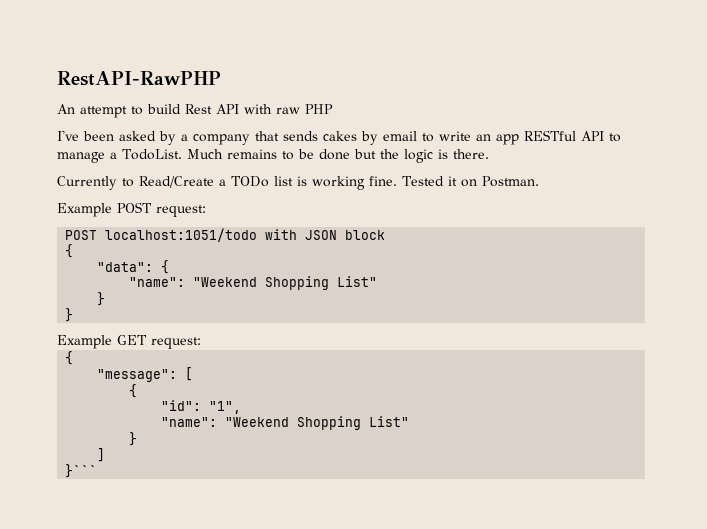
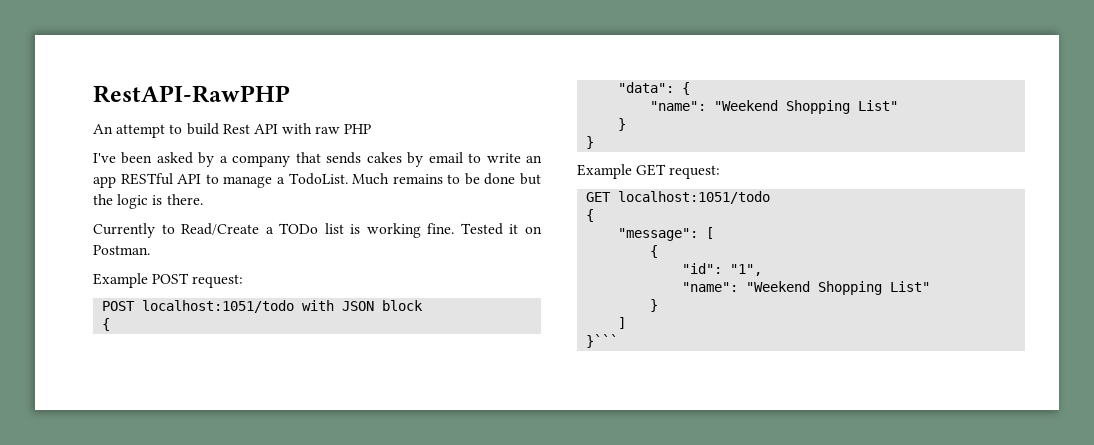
(201, 343) none -> [586,191,771,204] // GET localhost:1051/todo

